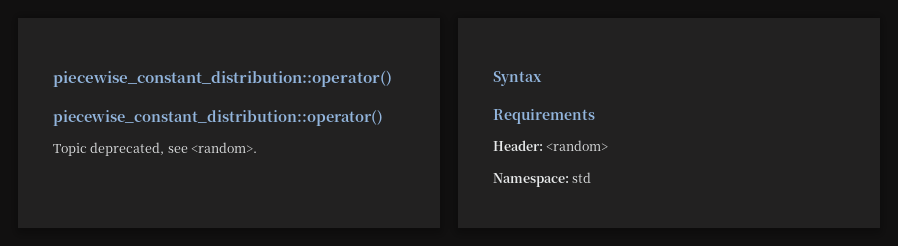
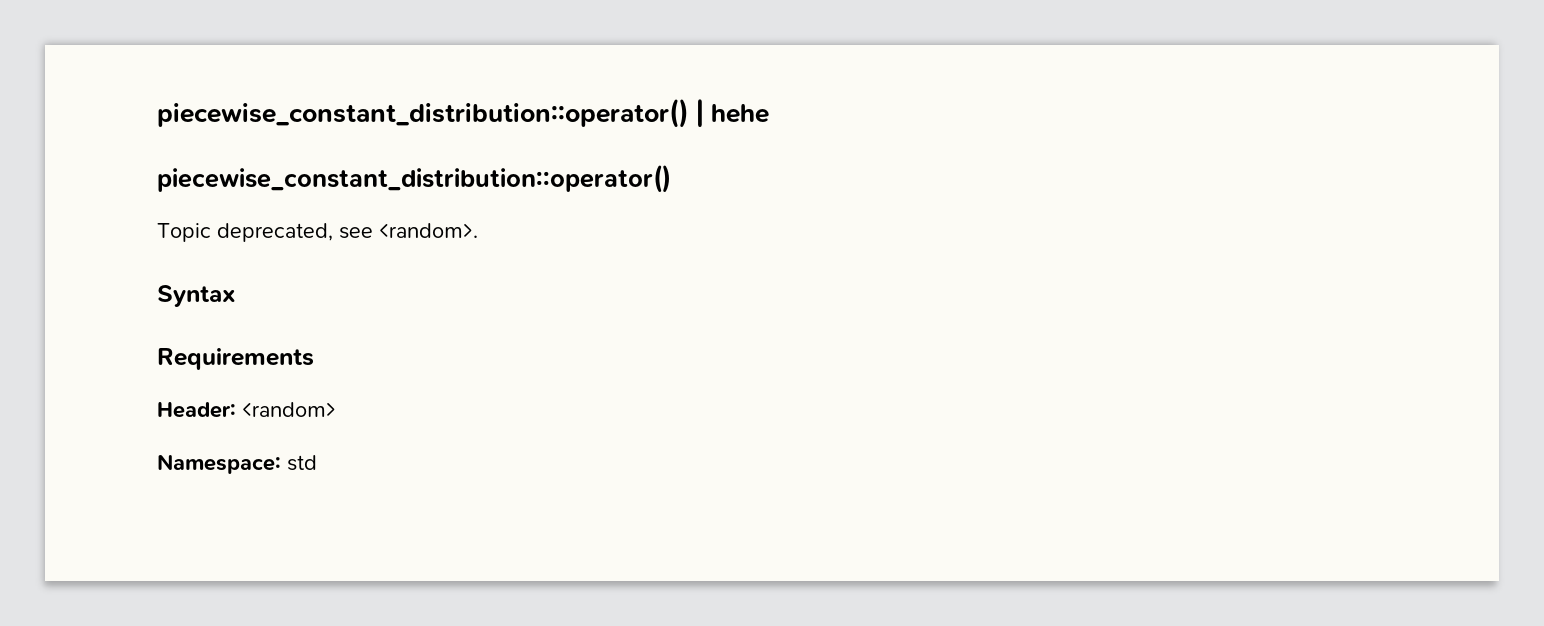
[53,70,392,87] piecewise_constant_distribution::operator() -> [157,98,770,128] piecewise_constant_distribution::operator() | hehe

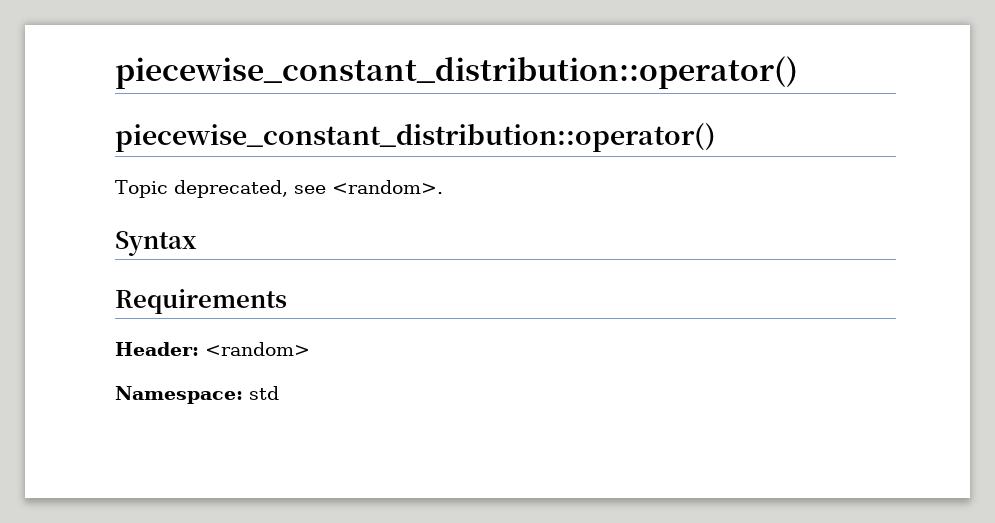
[157,98,770,128] piecewise_constant_distribution::operator() | hehe -> [115,56,798,89] piecewise_constant_distribution::operator()

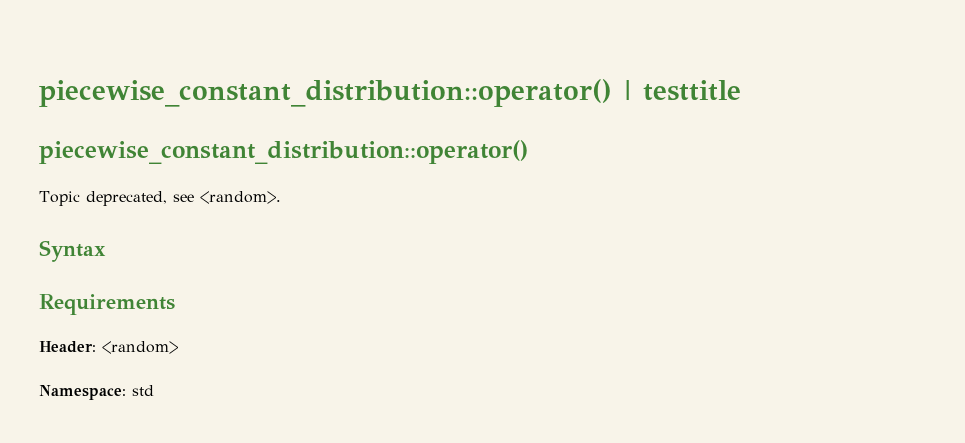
[115,56,798,89] piecewise_constant_distribution::operator() -> [39,79,741,107] piecewise_constant_distribution::operator() | testtitle

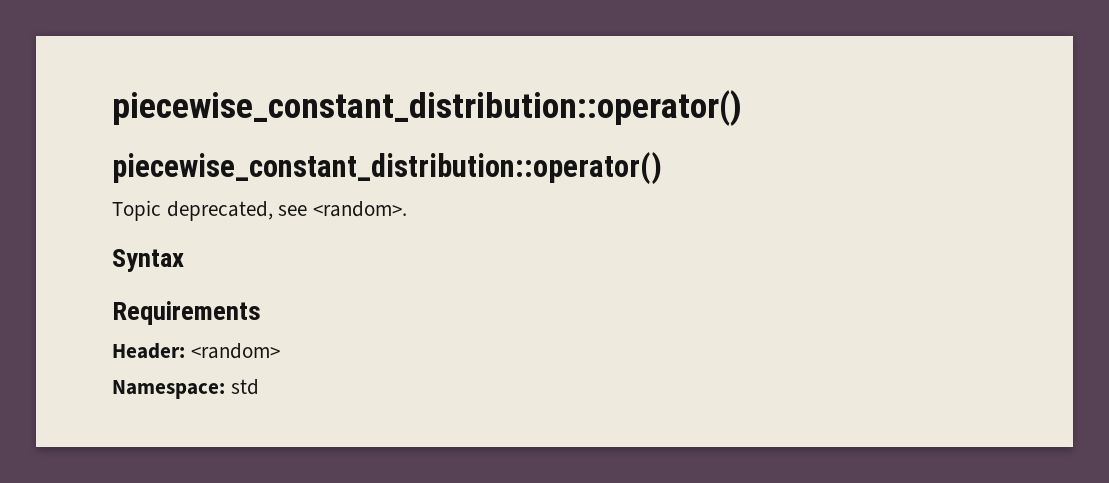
[39,79,741,107] piecewise_constant_distribution::operator() | testtitle -> [112,90,742,126] piecewise_constant_distribution::operator()

